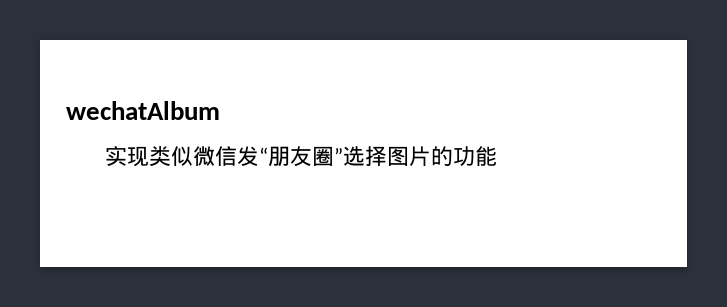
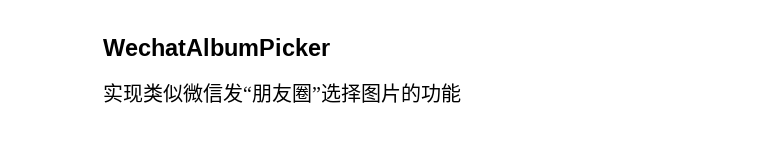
[66,101,220,120] wechatAlbum -> [103,38,330,56] WechatAlbumPicker

